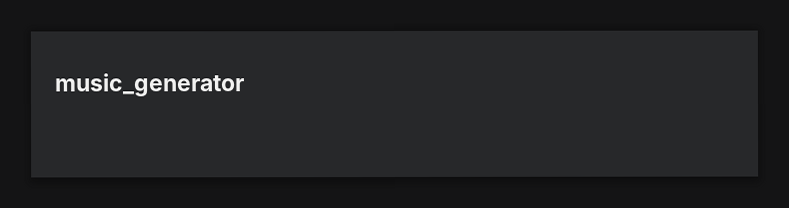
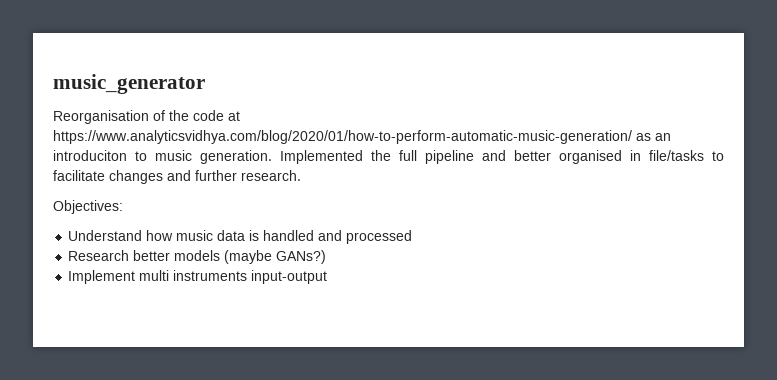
(244, 85) none -> [53,110,240,124] [53,130,671,144] [53,150,724,164] [53,170,301,184] [53,200,123,214] [68,230,413,244] [68,250,327,264] [68,270,328,284] // Reorganisation of the code at https://www.analyticsvidhya.com/blog/2020/01/how-to-perform-automatic-music-generation/ as an introduciton to music generation. Implemented the full pipeline and better organised in file/tasks to facilitate changes and further research. // Objectives: // Understand how music data is handled and processed // Research better models (maybe GANs?) // Implement multi instruments input-output

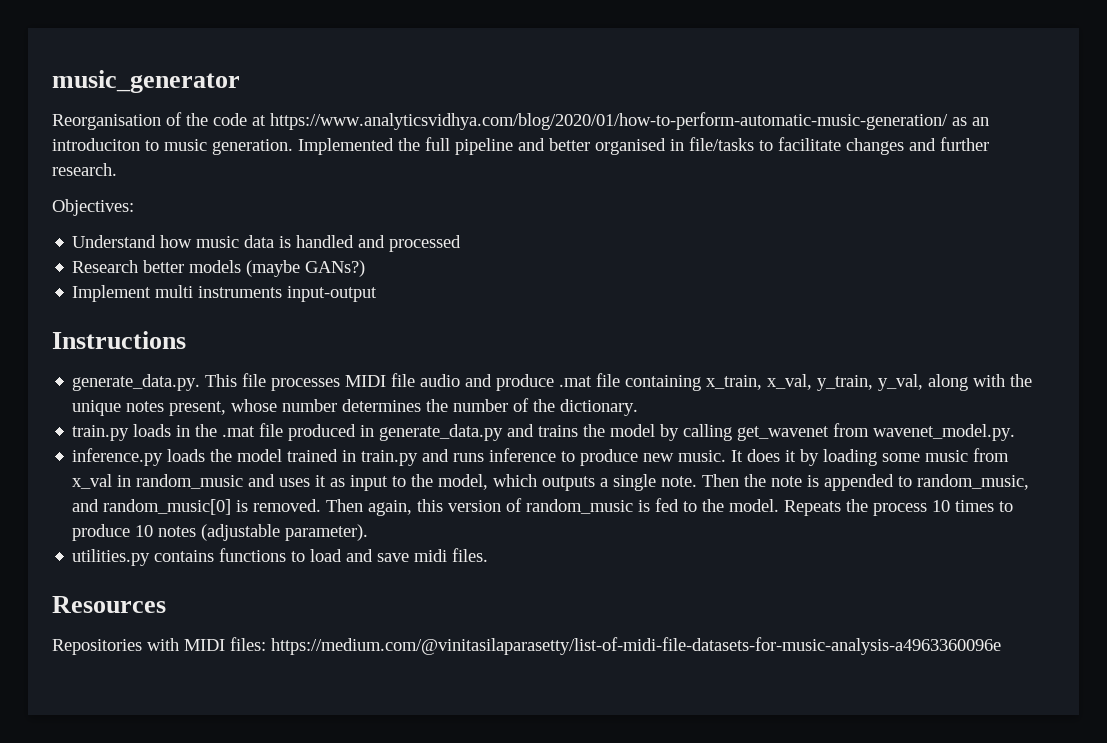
(328, 277) none -> [52,331,186,349] [72,373,1033,391] [72,398,639,416] [72,423,1016,441] [72,448,1010,466] [72,474,1030,491] [72,498,1014,516] [72,524,369,541] [72,548,489,566] [52,596,166,613] [52,637,1001,655] // Instructions // generate_data.py. This file processes MIDI file audio and produce .mat file containing x_train, x_val, y_train, y_val, along with the unique notes present, whose number determines the number of the dictionary. // train.py loads in the .mat file produced in generate_data.py and trains the model by calling get_wavenet from wavenet_model.py. // inference.py loads the model trained in train.py and runs inference to produce new music. It does it by loading some music from x_val in random_music and uses it as input to the model, which outputs a single note. Then the note is appended to random_music, and random_music[0] is removed. Then again, this version of random_music is fed to the model. Repeats the process 10 times to produce 10 notes (adjustable parameter). // utilities.py contains functions to load and save midi files. // Resources // Repositories with MIDI files: https://medium.com/@vinitasilaparasetty/list-of-midi-file-datasets-for-music-analysis-a4963360096e

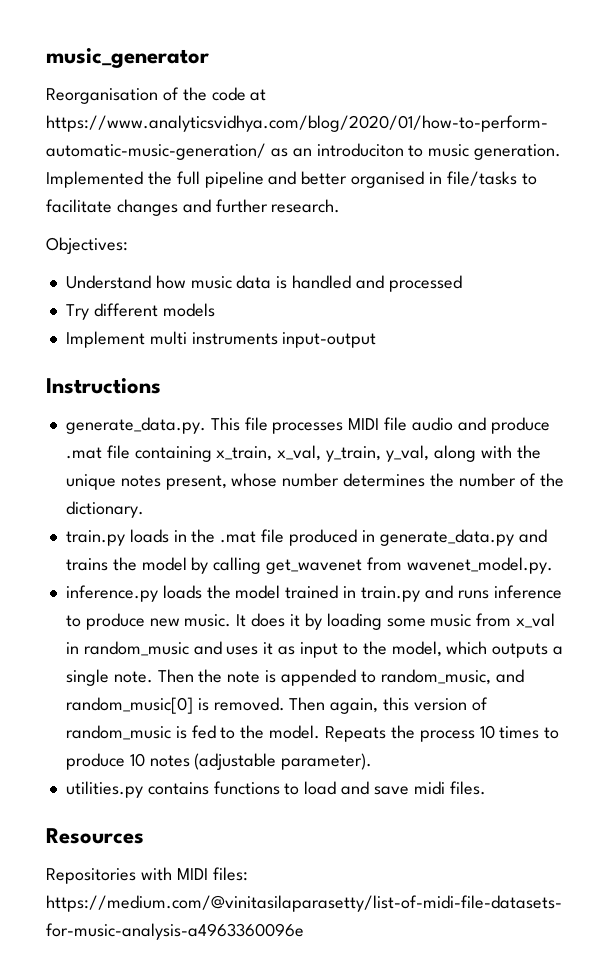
[72,260,185,273] Research better -> [65,303,158,320] Try different
[246,260,366,277] (maybe GANs?) -> (215, 310) none

